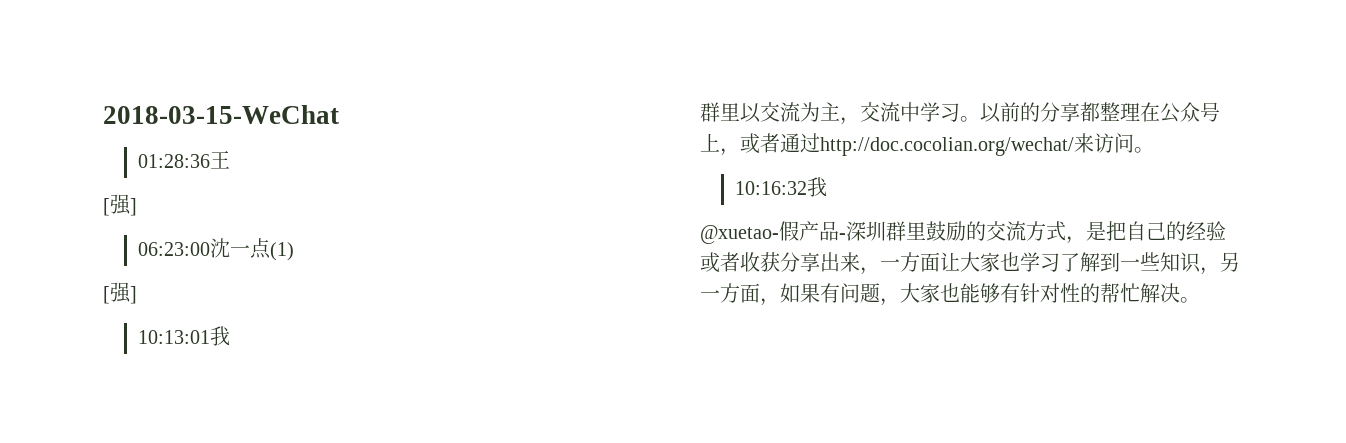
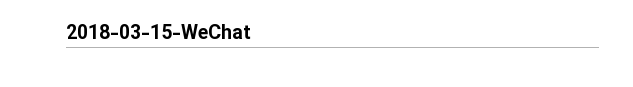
[138,151,231,169] [103,194,137,216] [138,238,295,261] [103,282,137,304] [138,326,231,346] [700,102,1220,125] [700,133,1154,156] [735,177,828,197] [700,221,1226,244] [700,252,1240,275] [700,283,1200,306] // 01:28:36王 // [强] // 06:23:00沈一点(1) // [强] // 10:13:01我 // 群里以交流为主，交流中学习。以前的分享都整理在公众号上，或者通过http://doc.cocolian.org/wechat/来访问。 // 10:16:32我 // @xuetao-假产品-深圳群里鼓励的交流方式，是把自己的经验或者收获分享出来，一方面让大家也学习了解到一些知识，另一方面，如果有问题，大家也能够有针对性的帮忙解决。 -> (251, 31) none

